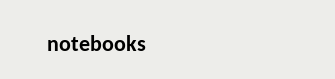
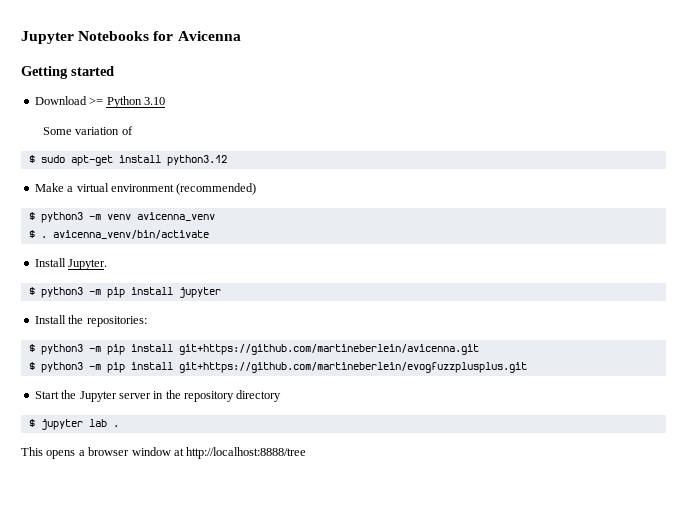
[47,35,146,51] notebooks -> [21,31,241,44] [21,66,114,79] [34,96,165,108] [43,126,133,135] [28,155,227,166] [34,183,257,195] [28,212,215,223] [28,230,209,239] [34,258,108,270] [28,287,221,298] [34,315,147,327] [28,344,479,355] [28,362,527,373] [34,390,282,402] [28,419,119,430] [21,447,307,459] Jupyter Notebooks for Avicenna // Getting started // Download >= Python 3.10 // Some variation of // $ sudo apt-get install python3.12 // Make a virtual environment (recommended) // $ python3 -m venv avicenna_venv // $ . avicenna_venv/bin/activate // Install Jupyter. // $ python3 -m pip install jupyter // Install the repositories: // $ python3 -m pip install git+https://github.com/martineberlein/avicenna.git // $ python3 -m pip install git+https://github.com/martineberlein/evogfuzzplusplus.git // Start the Jupyter server in the repository directory // $ jupyter lab . // This opens a browser window at http://localhost:8888/tree

